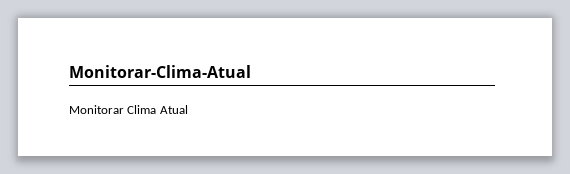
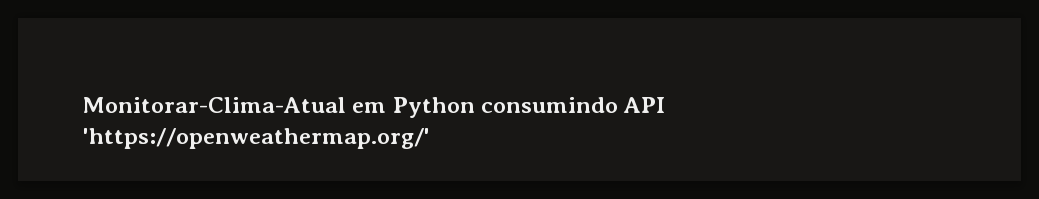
[69,105,188,114] // Monitorar Clima Atual -> [352,97,666,118] [83,128,430,149] em Python consumindo API 'https://openweathermap.org/'

